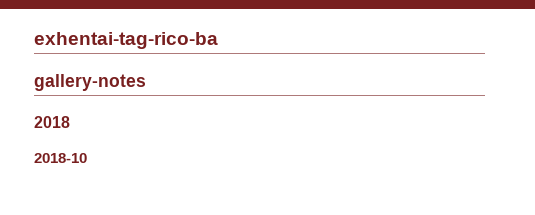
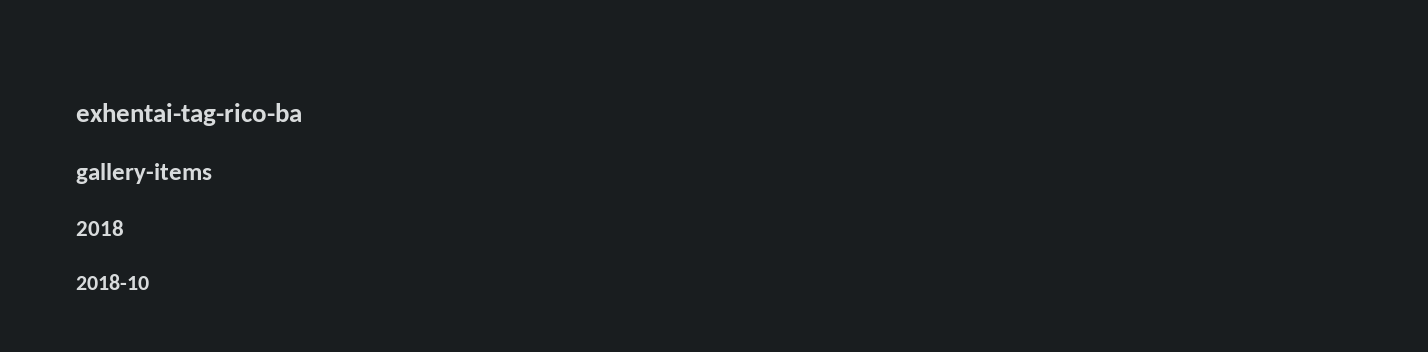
[34,74,146,91] gallery-notes -> [76,163,212,184] gallery-items

